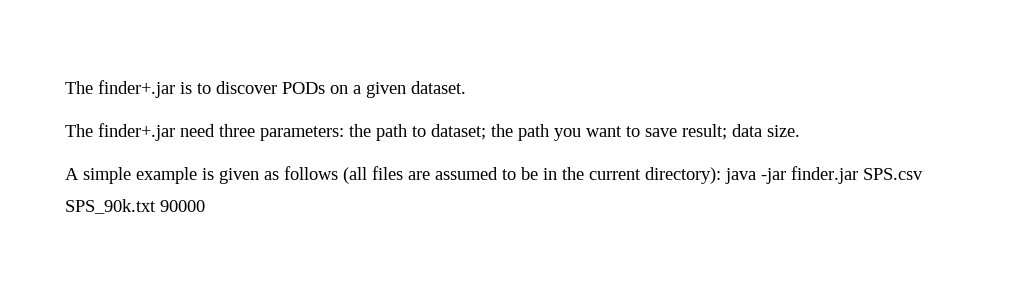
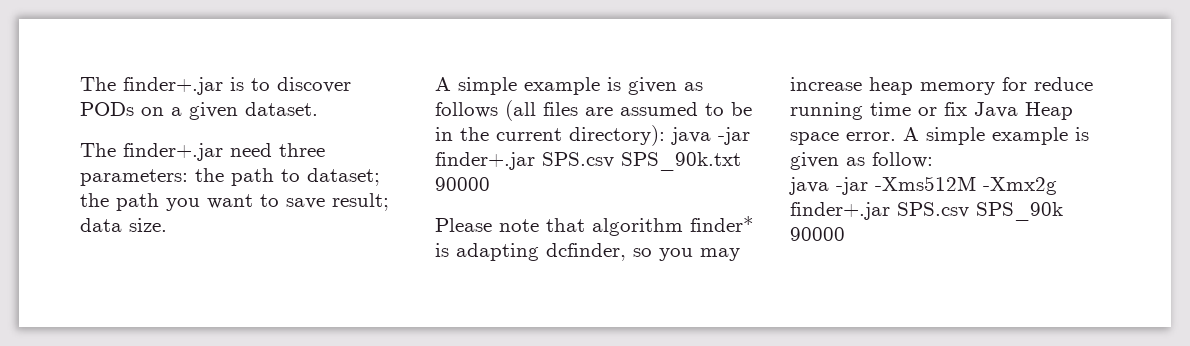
[791,166,858,184] finder.jar -> [435,152,535,170] finder+.jar
(205, 206) none -> [435,216,754,236] [435,243,740,261] [790,77,1093,95] [790,102,1073,120] [790,127,1089,145] [790,152,933,170] [789,176,1057,195] [790,202,1063,221] [790,227,845,241] // Please note that algorithm finder* is adapting dcfinder, so you may increase heap memory for reduce running time or fix Java Heap space error. A simple example is given as follow: // java -jar -Xms512M -Xmx2g finder+.jar SPS.csv SPS_90k 90000

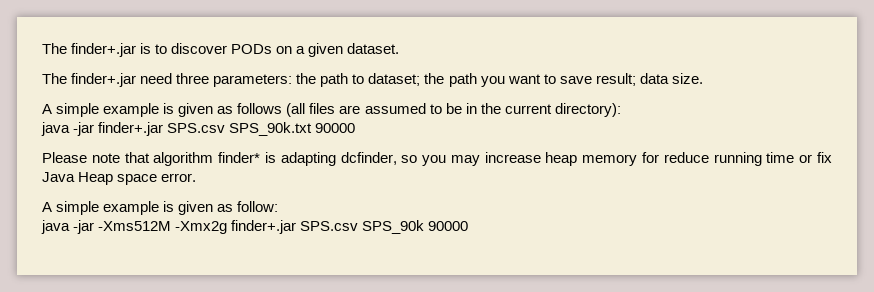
(665, 135) none -> (621, 110) //
(896, 136) none -> (197, 177) //

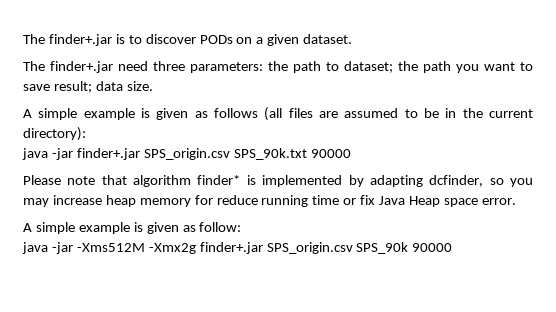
[167,123,226,133] SPS.csv -> [143,148,230,160] SPS_origin.csv
(276, 157) none -> [262,175,364,187] implemented by
[300,221,359,231] SPS.csv -> [266,242,353,254] SPS_origin.csv

